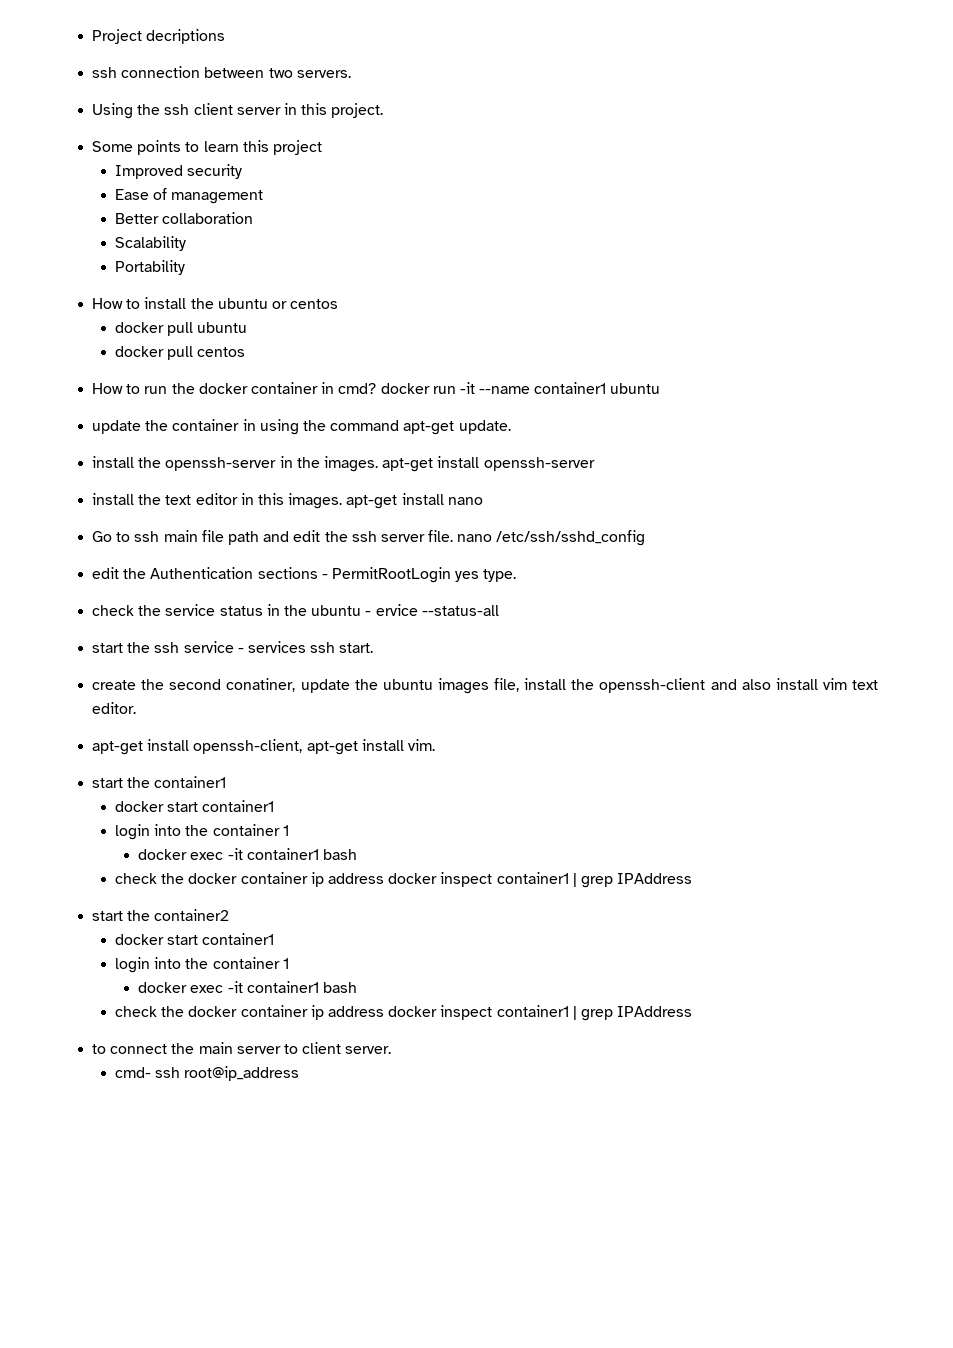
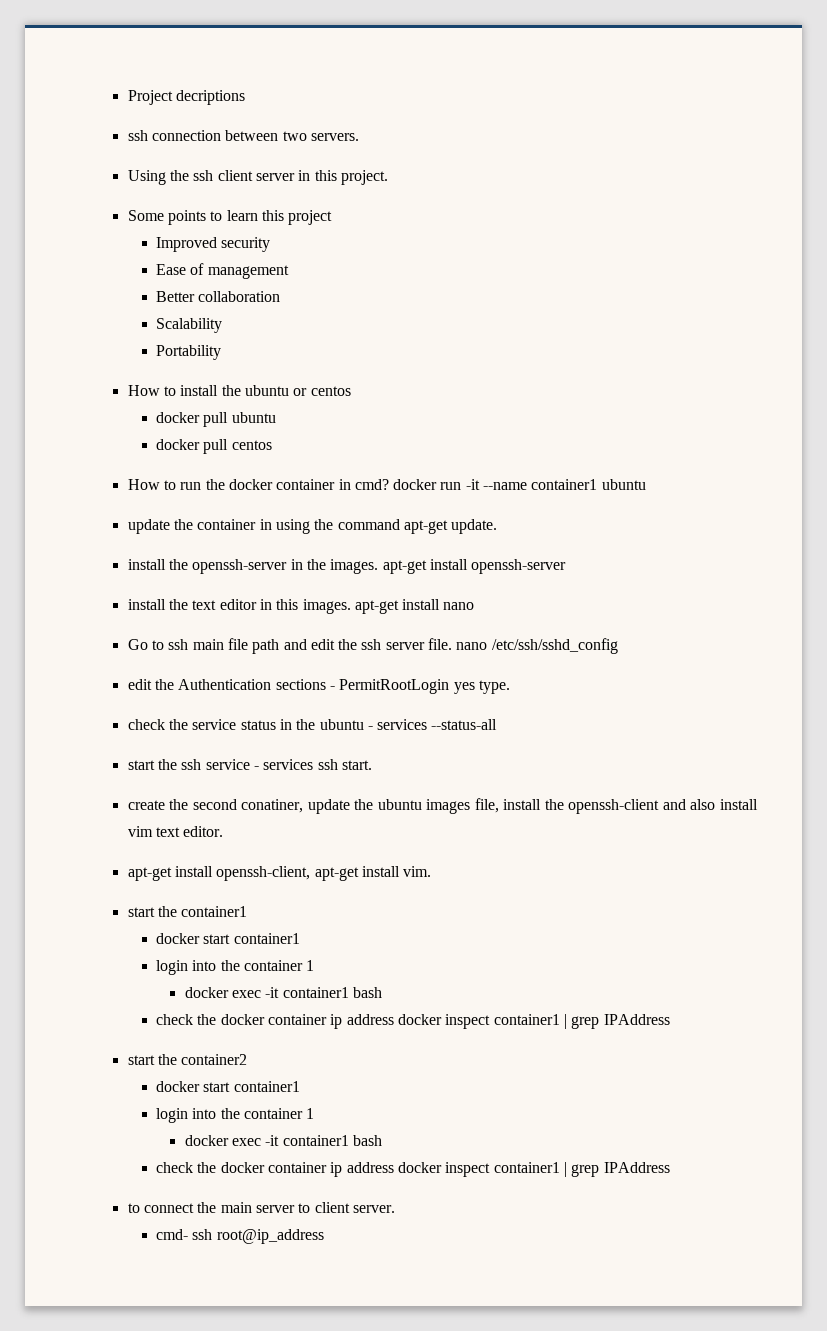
[375,604,418,616] ervice -> [377,719,428,730] services

